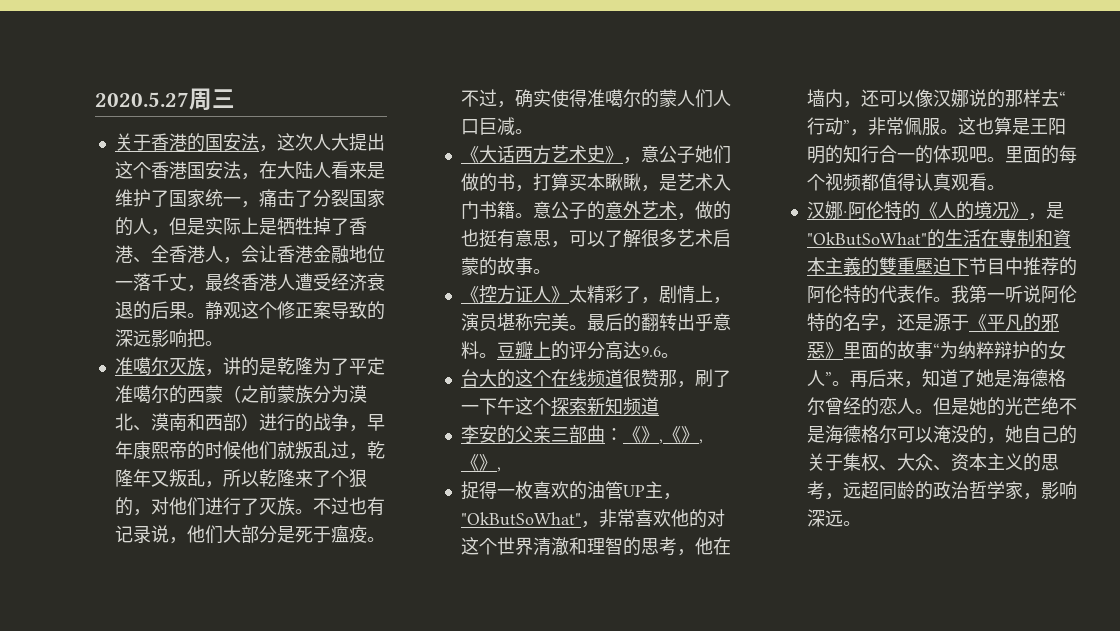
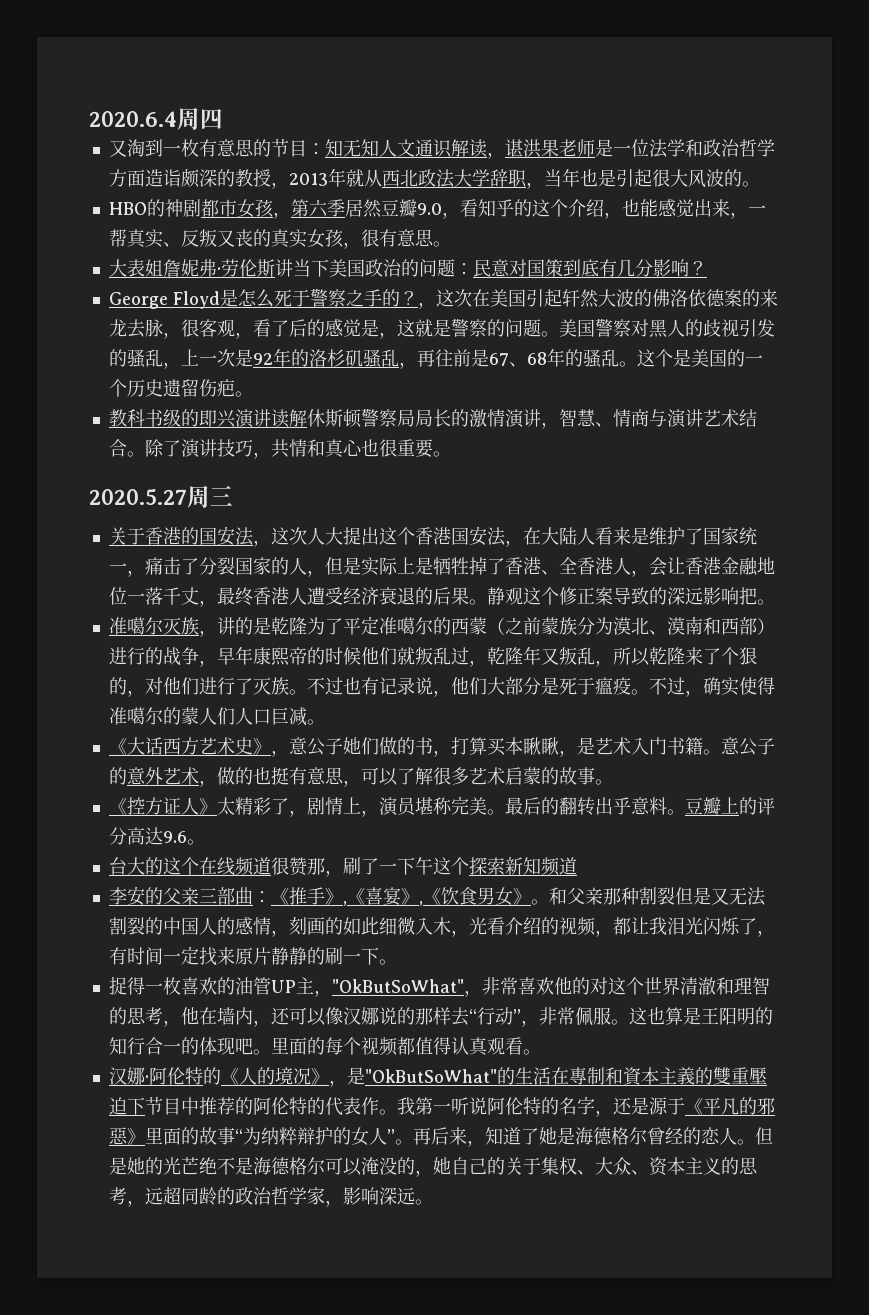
(95, 99) none -> [89,107,223,130] [108,139,775,159] [108,168,760,189] [108,199,766,219] [108,229,451,249] [108,259,707,277] [108,288,778,309] [108,318,775,339] [108,348,763,369] [108,379,253,397] [108,408,757,429] [108,439,451,459] 2020.6.4周四 // 又淘到一枚有意思的节目：知无知人文通识解读，谌洪果老师是一位法学和政治哲学方面造诣颇深的教授，2013年就从西北政法大学辞职，当年也是引起很大风波的。 // HBO的神剧都市女孩，第六季居然豆瓣9.0，看知乎的这个介绍，也能感觉出来，一帮真实、反叛又丧的真实女孩，很有意思。 // 大表姐詹妮弗·劳伦斯讲当下美国政治的问题：民意对国策到底有几分影响？ // George Floyd是怎么死于警察之手的？，这次在美国引起轩然大波的佛洛依德案的来龙去脉，很客观，看了后的感觉是，这就是警察的问题。美国警察对黑人的歧视引发的骚乱，上一次是92年的洛杉矶骚乱，再往前是67、68年的骚乱。这个是美国的一个历史遗留伤疤。 // 教科书级的即兴演讲读解休斯顿警察局局长的激情演讲，智慧、情商与演讲艺术结合。除了演讲技巧，共情和真心也很重要。 //
[640,426,703,444] [460,454,501,472] 》,《》,《》, -> [288,887,766,906] [108,916,775,937] [108,946,397,966] 推手》,《喜宴》,《饮食男女》。和父亲那种割裂但是又无法割裂的中国人的感情，刻画的如此细微入木，光看介绍的视频，都让我泪光闪烁了，有时间一定找来原片静静的刷一下。

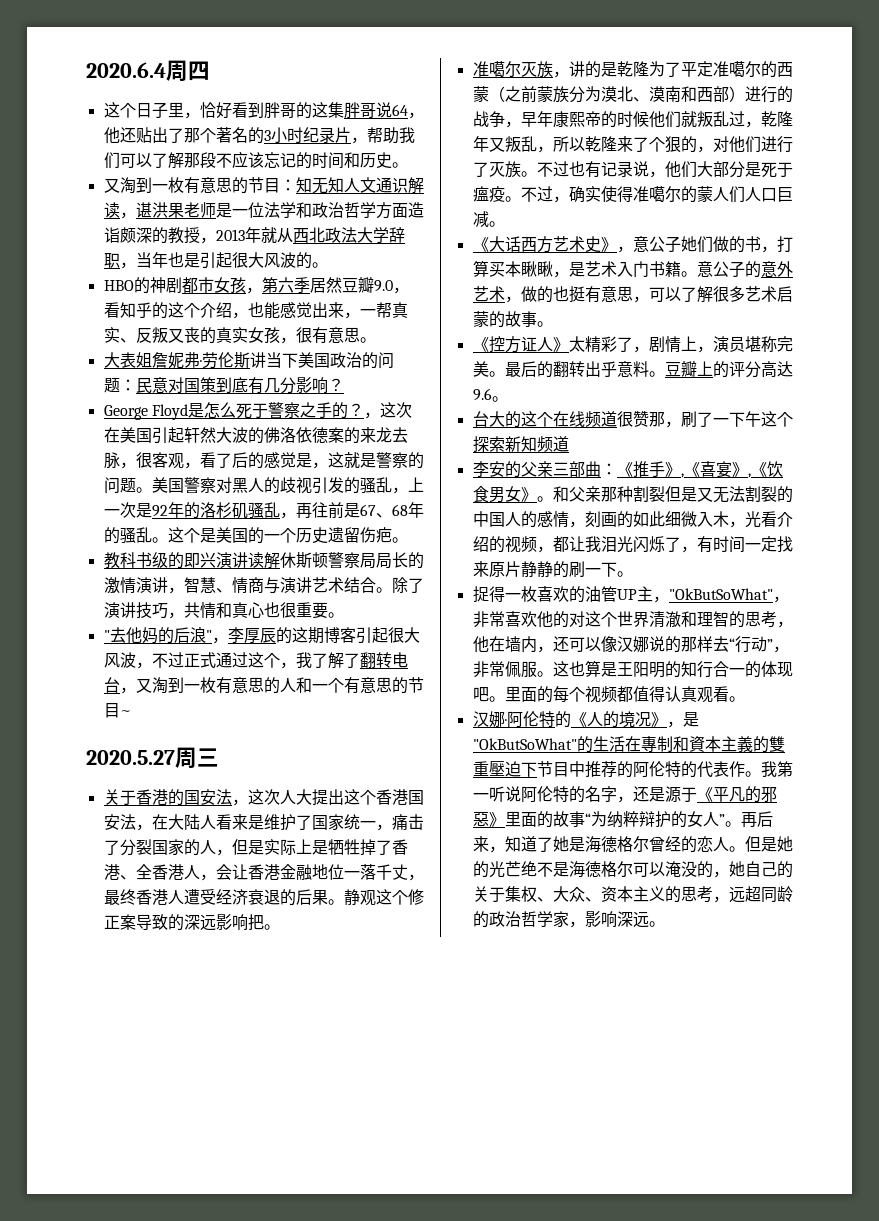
(223, 118) none -> [103,102,424,119] [103,127,415,144] [103,151,408,169] // 这个日子里，恰好看到胖哥的这集胖哥说64，他还贴出了那个著名的3小时纪录片，帮助我们可以了解那段不应该忘记的时间和历史。
(451, 454) none -> [103,627,420,644] [103,652,408,669] [103,677,424,694] [103,703,131,718] // "去他妈的后浪"，李厚辰的这期博客引起很大风波，不过正式通过这个，我了解了翻转电台，又淘到一枚有意思的人和一个有意思的节目~

